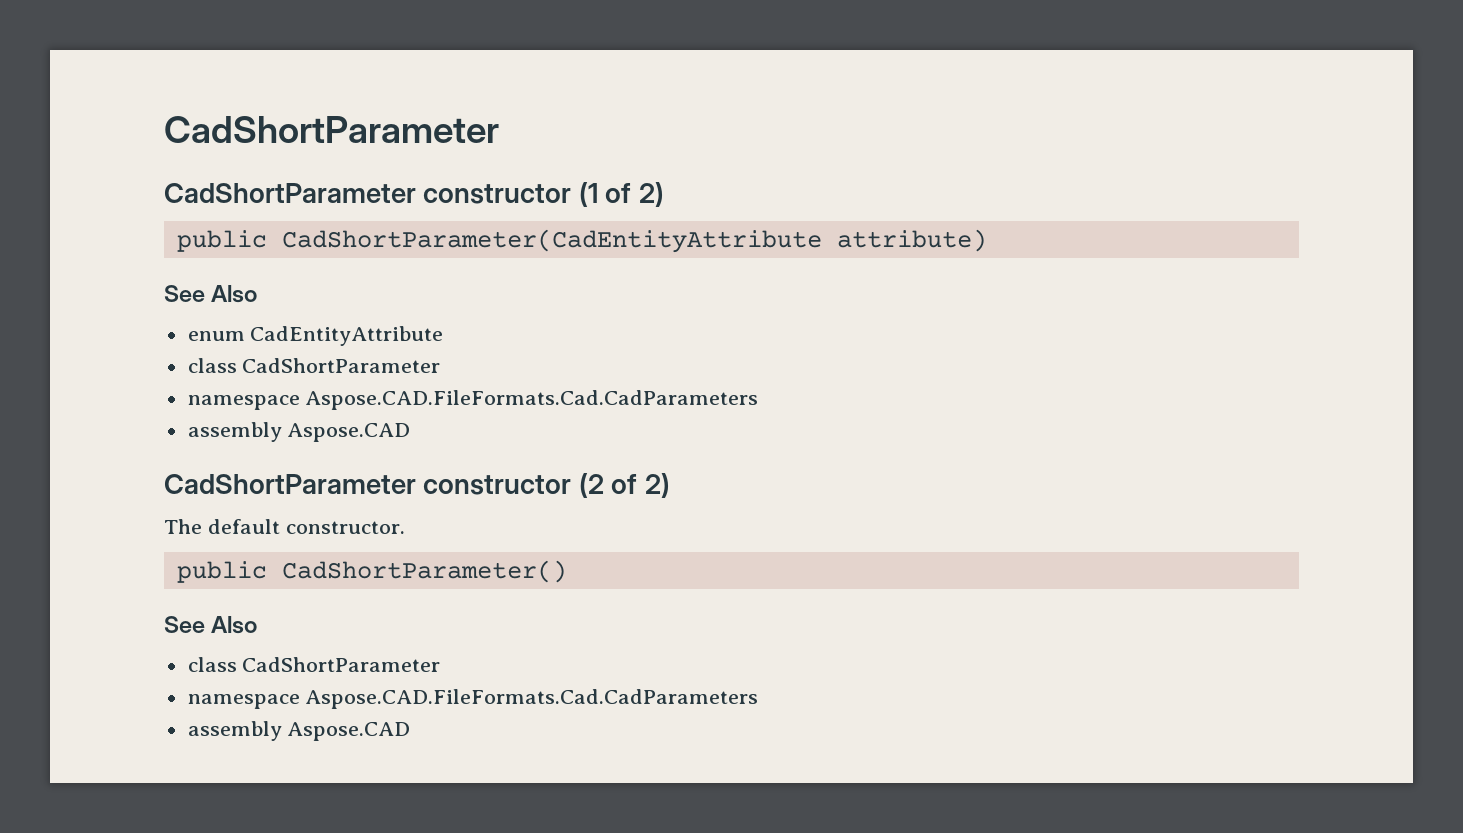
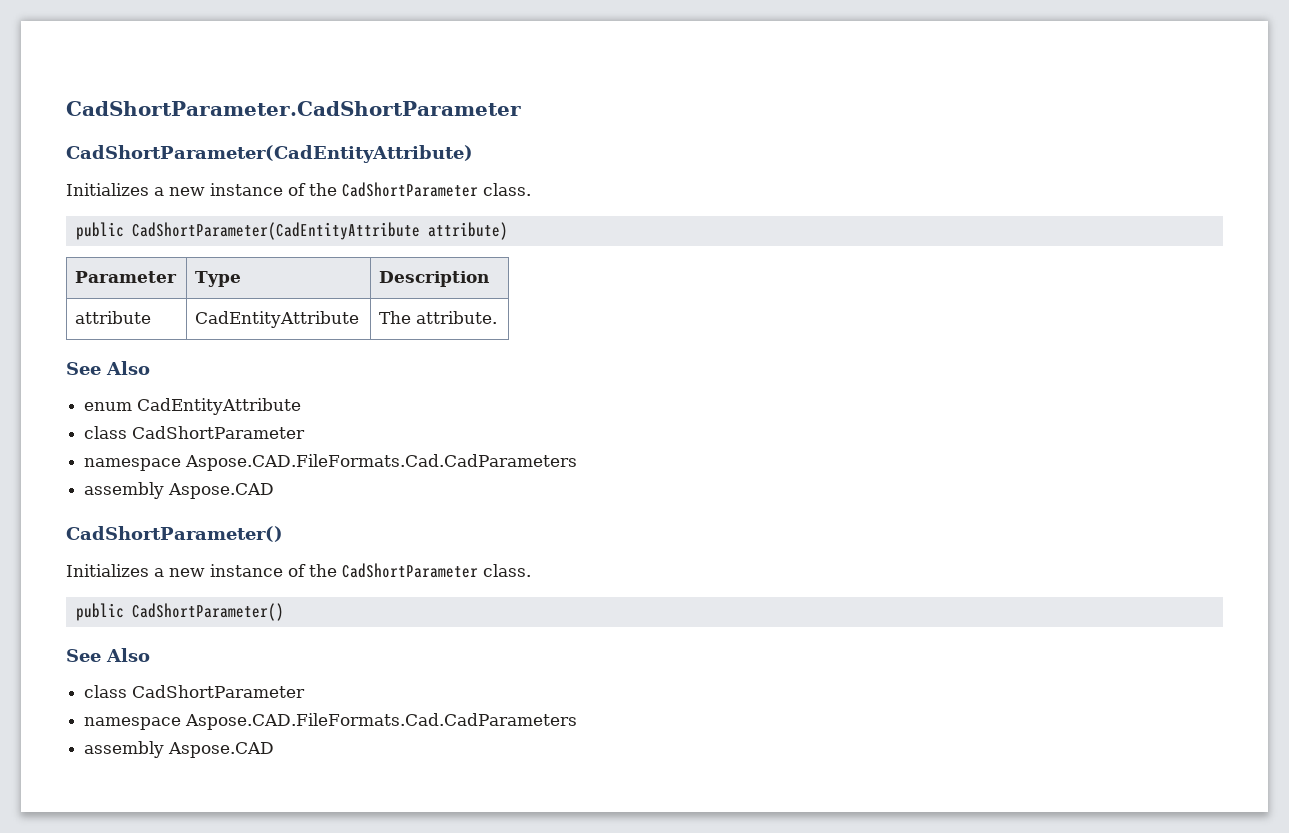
[164,116,499,143] [164,182,664,207] [176,229,987,253] CadShortParameter // CadShortParameter constructor (1 of 2) // public CadShortParameter(CadEntityAttribute attribute) -> [66,101,521,116] [66,145,473,163] [66,182,531,197] [75,222,508,240] [75,271,178,283] [195,271,242,287] [379,271,490,287] [75,311,152,324] [195,311,360,328] [379,311,498,324] CadShortParameter.CadShortParameter // CadShortParameter(CadEntityAttribute) // Initializes a new instance of the CadShortParameter class. // public CadShortParameter(CadEntityAttribute attribute) // Parameter | Type | Description // attribute | CadEntityAttribute | The attribute.
[164,473,670,498] [164,519,405,534] CadShortParameter constructor (2 of 2) // The default constructor. -> [66,526,283,542] [66,563,531,578] CadShortParameter() // Initializes a new instance of the CadShortParameter class.

